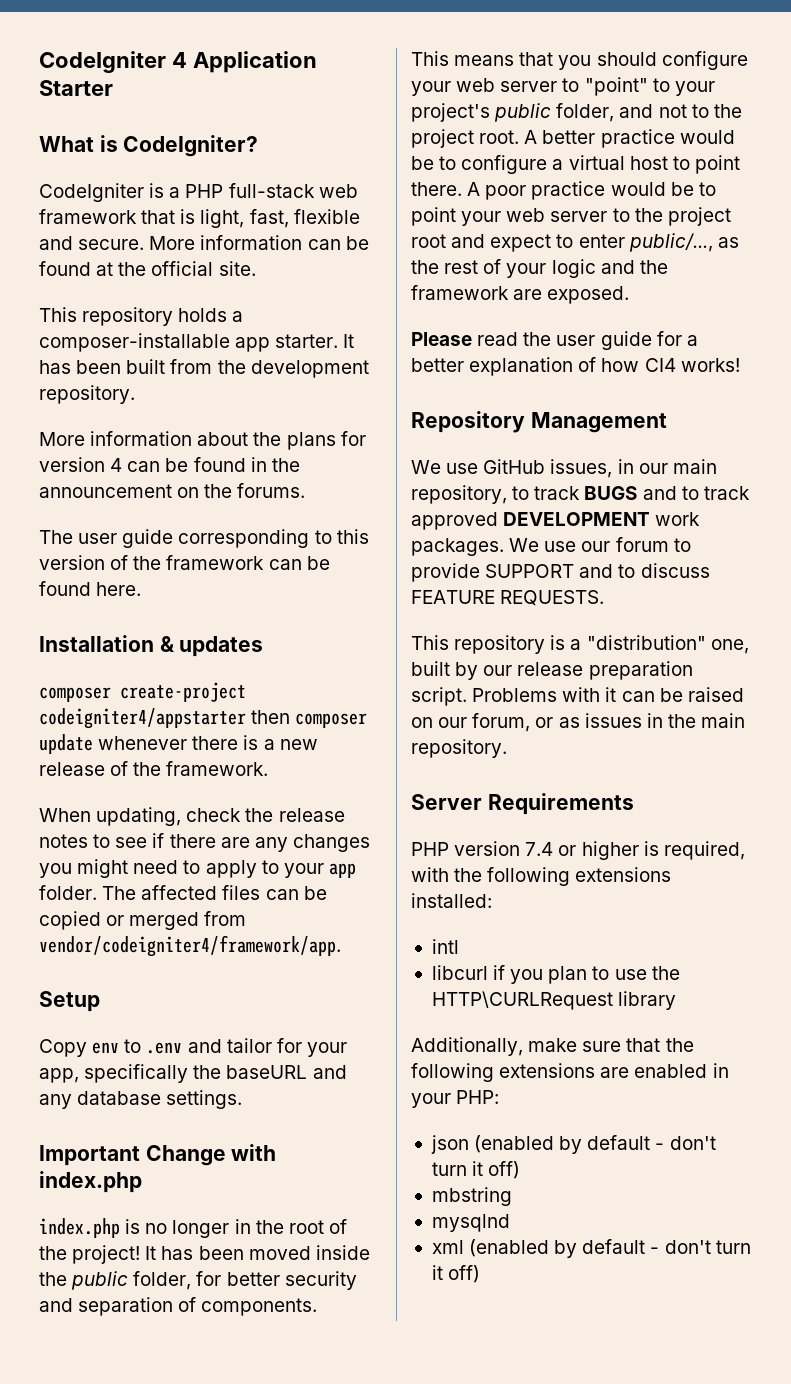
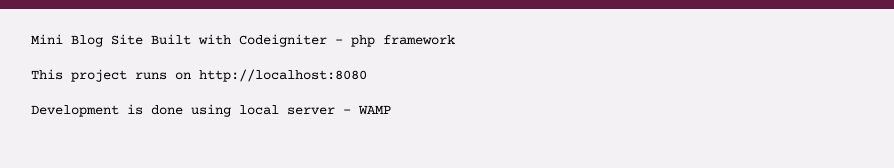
[39,51,317,73] [39,80,113,96] [39,135,259,157] [39,183,358,202] [39,209,360,228] [39,235,369,250] [39,261,256,276] [39,307,244,326] [39,333,355,352] [39,359,369,378] [39,385,135,404] [39,431,366,450] [39,457,300,472] [39,483,306,498] [39,529,369,548] [39,555,330,570] [39,581,142,596] [39,635,264,657] [39,682,246,702] [39,708,368,729] [39,734,318,754] [39,761,269,776] [39,807,345,826] [39,833,370,852] [39,859,356,878] [39,885,327,900] [39,911,247,930] [39,935,341,957] [39,991,100,1012] [39,1038,347,1057] [39,1064,347,1083] [39,1090,243,1109] [39,1144,277,1166] [39,1171,142,1193] [39,1218,347,1238] [39,1245,370,1264] [39,1271,357,1290] [39,1297,318,1316] [411,51,748,70] [411,77,715,96] [411,103,742,122] [411,129,735,148] [411,155,740,174] [411,181,716,200] [411,207,731,226] [411,233,739,252] [411,259,668,278] [411,285,630,304] [411,331,698,350] [411,357,740,376] [411,411,667,433] [411,459,717,478] [411,485,750,504] [411,512,701,530] [411,537,691,556] [411,563,710,582] [411,590,605,606] [411,635,749,654] [411,661,693,680] [411,687,744,706] [411,713,746,732] [411,739,507,758] [411,793,634,815] [411,841,745,860] [411,867,672,886] [411,893,492,908] [431,939,459,954] [431,965,680,984] [431,991,677,1010] [411,1037,694,1056] [411,1063,729,1082] [411,1090,500,1108] [430,1135,716,1154] [431,1161,521,1179] [431,1187,512,1206] [431,1214,510,1232] [431,1239,751,1258] [431,1265,481,1283] CodeIgniter 4 Application Starter // What is CodeIgniter? // CodeIgniter is a PHP full-stack web framework that is light, fast, flexible and secure. More information can be found at the official site. // This repository holds a composer-installable app starter. It has been built from the development repository. // More information about the plans for version 4 can be found in the announcement on the forums. // The user guide corresponding to this version of the framework can be found here. // Installation & updates // composer create-project codeigniter4/appstarter then composer update whenever there is a new release of the framework. // When updating, check the release notes to see if there are any changes you might need to apply to your app folder. The affected files can be copied or merged from vendor/codeigniter4/framework/app. // Setup // Copy env to .env and tailor for your app, specifically the baseURL and any database settings. // Important Change with index.php // index.php is no longer in the root of the project! It has been moved inside the public folder, for better security and separation of components. // This means that you should configure your web server to "point" to your project's public folder, and not to the project root. A better practice would be to configure a virtual host to point there. A poor practice would be to point your web server to the project root and expect to enter public/..., as the rest of your logic and the framework are exposed. // Please read the user guide for a better explanation of how CI4 works! // Repository Management // We use GitHub issues, in our main repository, to track BUGS and to track approved DEVELOPMENT work packages. We use our forum to provide SUPPORT and to discuss FEATURE REQUESTS. // This repository is a "distribution" one, built by our release preparation script. Problems with it can be raised on our forum, or as issues in the main repository. // Server Requirements // PHP version 7.4 or higher is required, with the following extensions installed: // intl // libcurl if you plan to use the HTTP\CURLRequest library // Additionally, make sure that the following extensions are enabled in your PHP: // json (enabled by default - don't turn it off) // mbstring // mysqlnd // xml (enabled by default - don't turn it off) -> [31,34,455,47] [31,69,367,82] [31,104,391,117] Mini Blog Site Built with Codeigniter - php framework // This project runs on http://localhost:8080 // Development is done using local server - WAMP

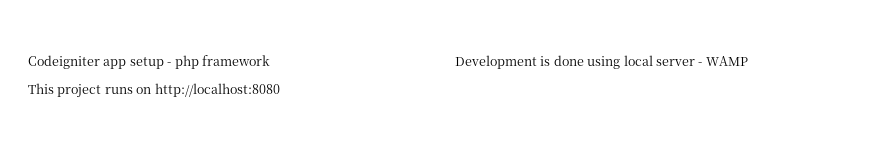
[31,34,327,47] Mini Blog Site Built with Codeigniter -> [28,55,164,69] Codeigniter app setup

